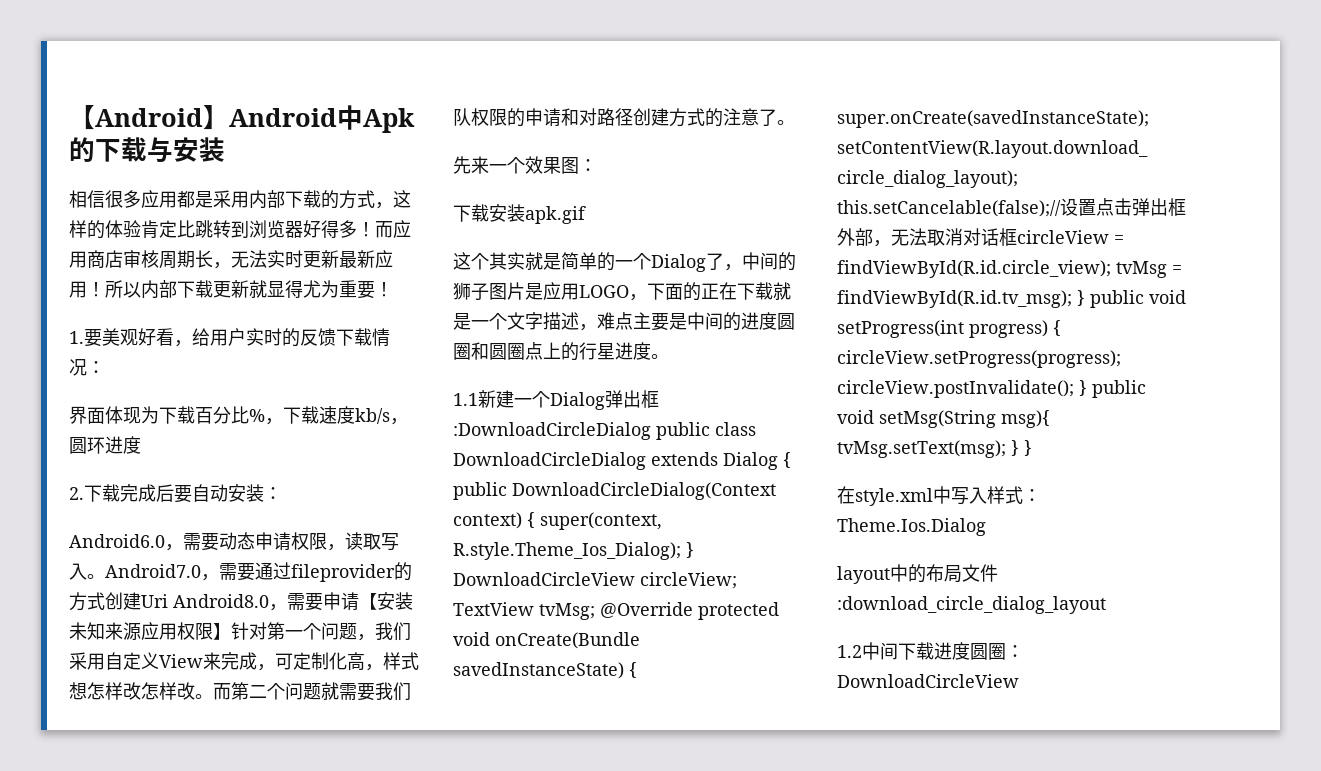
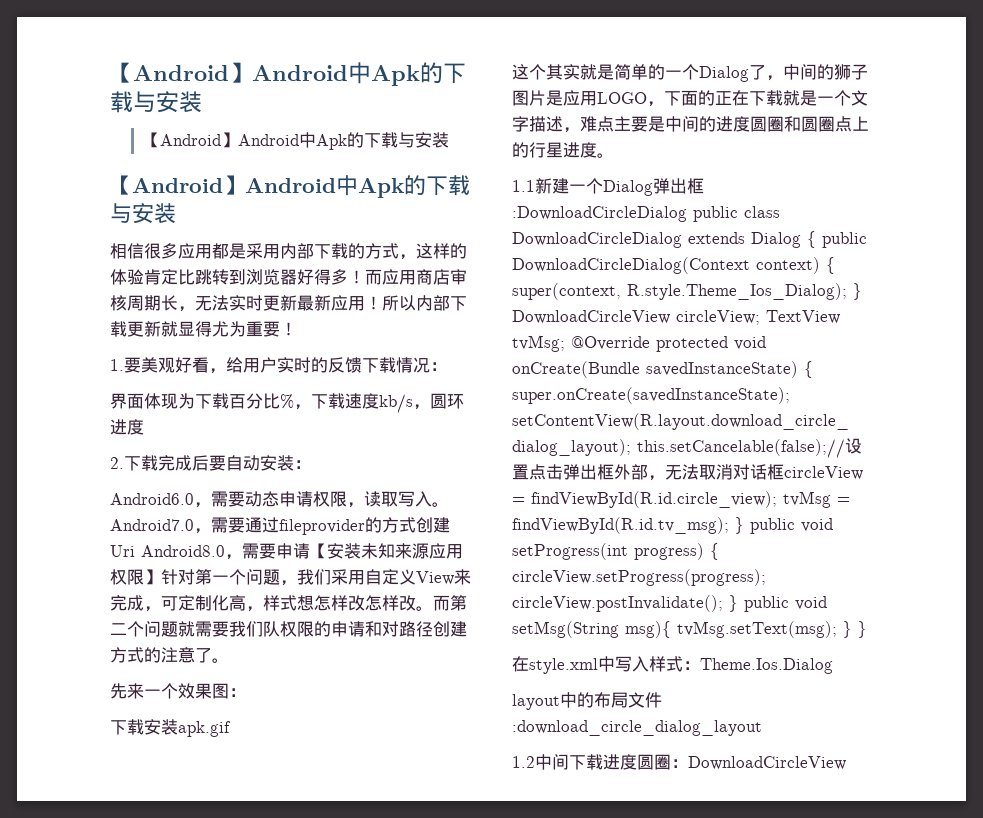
[69,105,415,133] [69,137,225,162] 【Android】Android中Apk的下载与安装 -> [110,62,466,86] [110,91,202,113] [143,132,450,150] [110,175,470,198] [110,203,176,224] 【Android】Android中Apk的下载与安装 // 【Android】Android中Apk的下载与安装 // 【Android】Android中Apk的下载与安装

